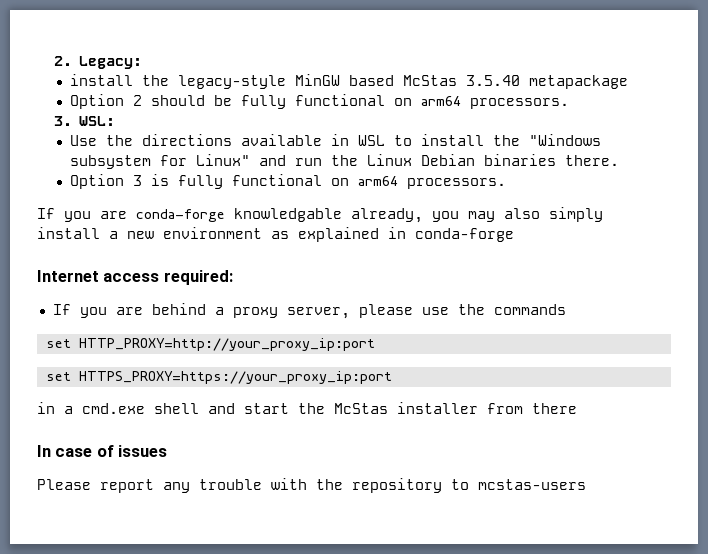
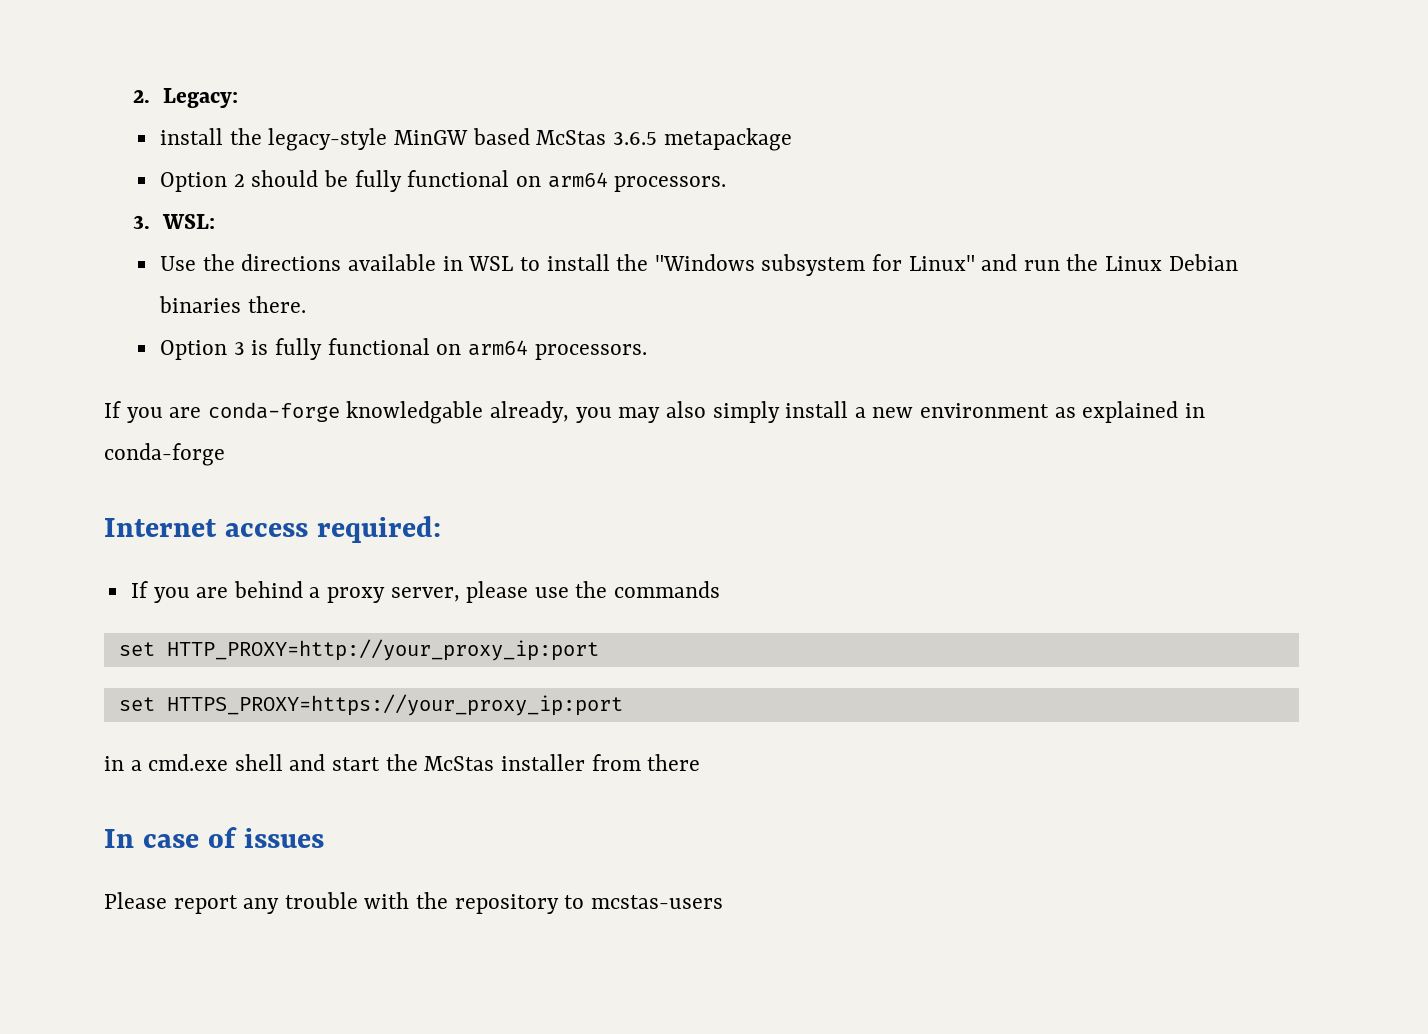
[466,75,521,86] 3.5.40 -> [612,132,657,145] 3.6.5

